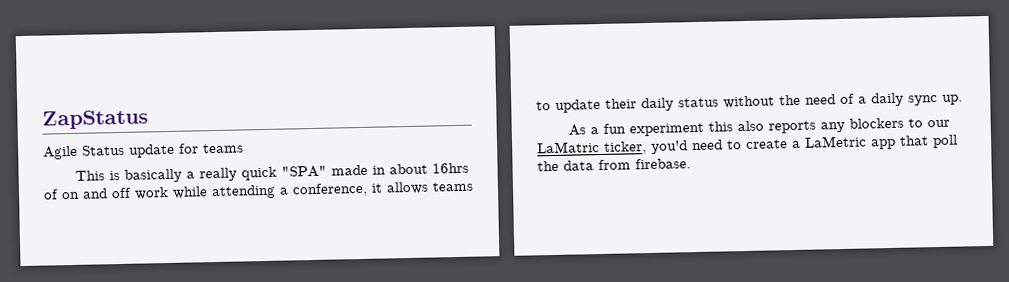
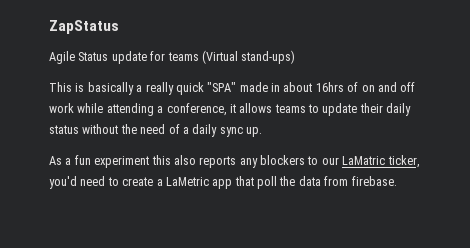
(244, 148) none -> [201,50,296,64] (Virtual stand-ups)

